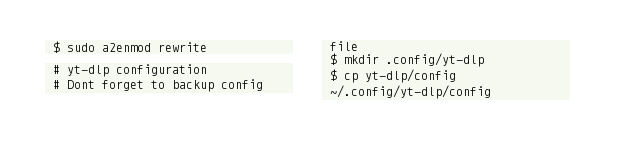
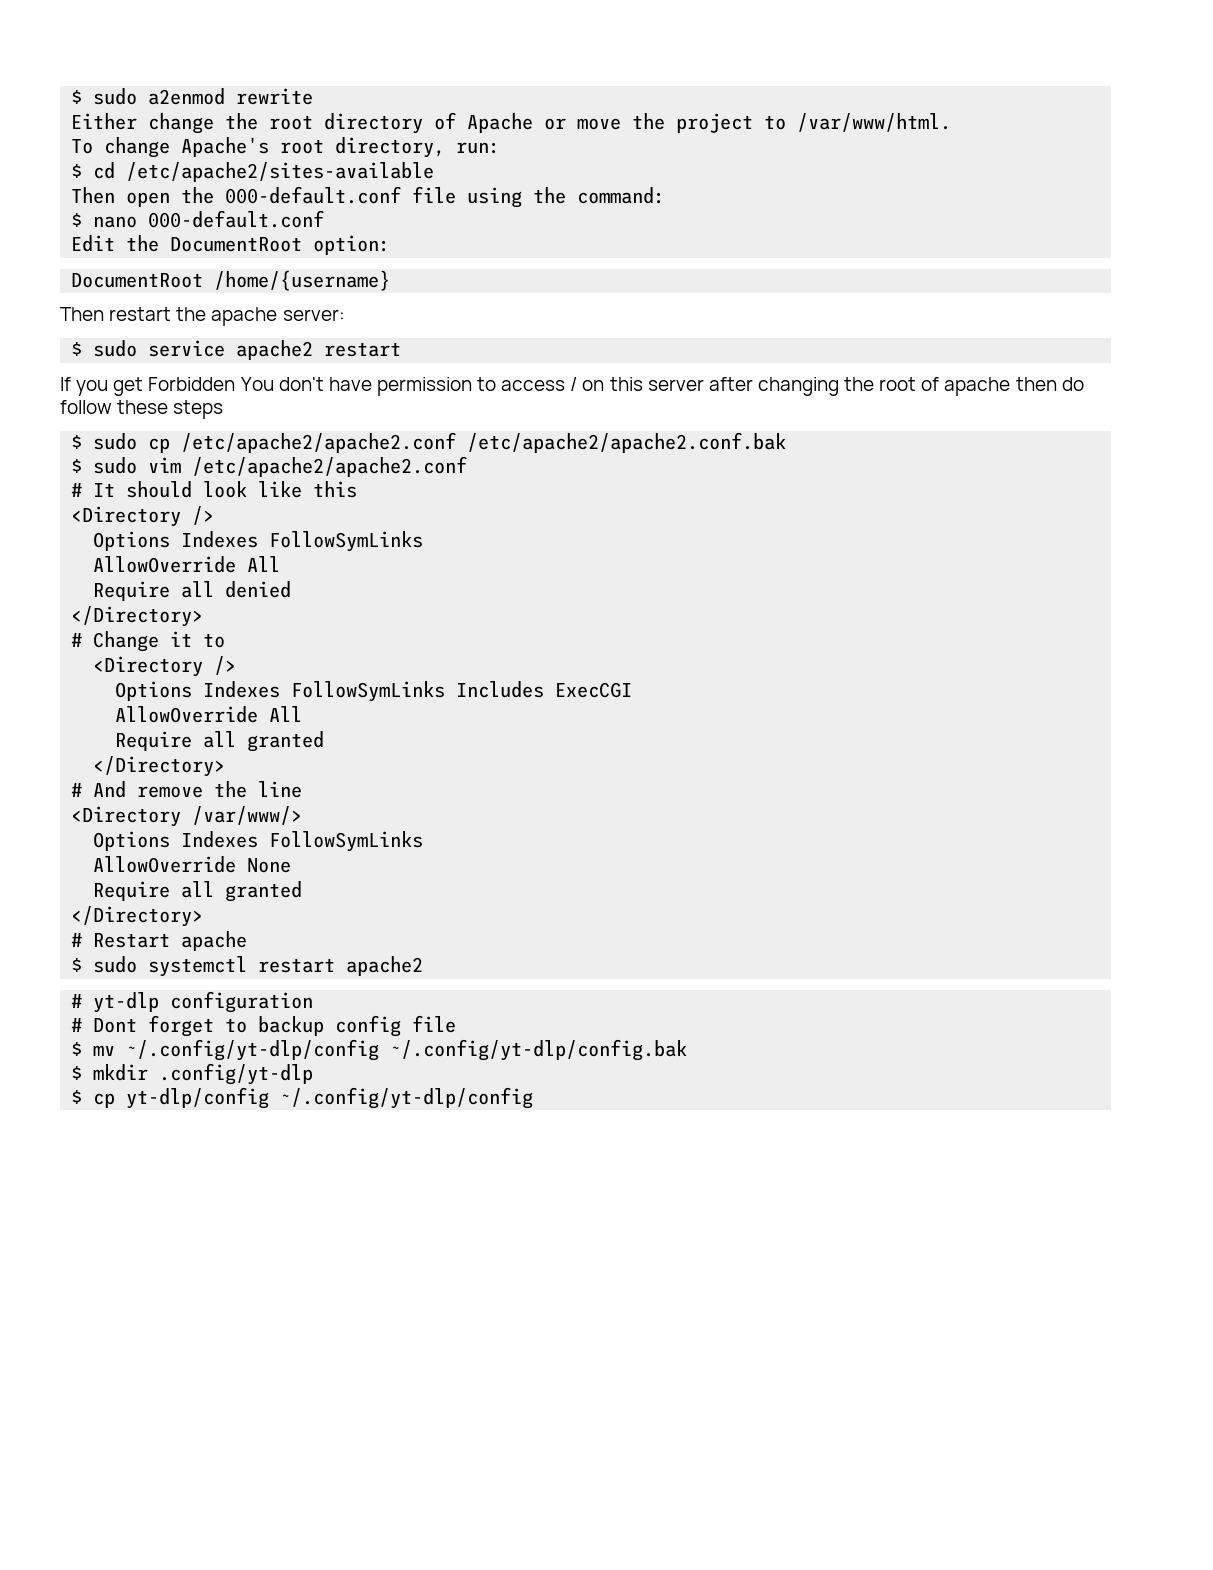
(207, 47) none -> [71,112,952,134] [71,137,501,158] [71,162,435,182] [71,186,666,208] [71,210,325,228] [71,235,391,255] [71,270,391,291] [60,307,345,326] [71,340,402,360] [60,377,1084,396] [60,400,224,419] [71,432,787,453] [71,456,468,477] [71,481,358,498] [71,506,215,527] [93,531,424,552] [93,556,281,573] [93,581,292,601] [71,606,204,627] [71,631,226,652] [93,656,237,677] [115,681,633,702] [115,706,303,723] [115,731,325,752] [93,756,226,777] [71,781,303,798] [71,806,303,827] [93,831,424,852] [93,856,292,873] [93,881,303,902] [71,906,204,927] [71,931,248,951] [71,956,424,977] // Either change the root directory of Apache or move the project to /var/www/html. // To change Apache's root directory, run: // $ cd /etc/apache2/sites-available // Then open the 000-default.conf file using the command: // $ nano 000-default.conf // Edit the DocumentRoot option: // DocumentRoot /home/{username} // Then restart the apache server: // $ sudo service apache2 restart // If you get Forbidden You don't have permission to access / on this server after changing the root of apache then do follow these steps // $ sudo cp /etc/apache2/apache2.conf /etc/apache2/apache2.conf.bak // $ sudo vim /etc/apache2/apache2.conf // # It should look like this // <Directory /> // Options Indexes FollowSymLinks // AllowOverride All // Require all denied // </Directory> // # Change it to // <Directory /> // Options Indexes FollowSymLinks Includes ExecCGI // AllowOverride All // Require all granted // </Directory> // # And remove the line // <Directory /var/www/> // Options Indexes FollowSymLinks // AllowOverride None // Require all granted // </Directory> // # Restart apache // $ sudo systemctl restart apache2
(358, 46) none -> [71,1039,688,1061] // $ mv ~/.config/yt-dlp/config ~/.config/yt-dlp/config.bak

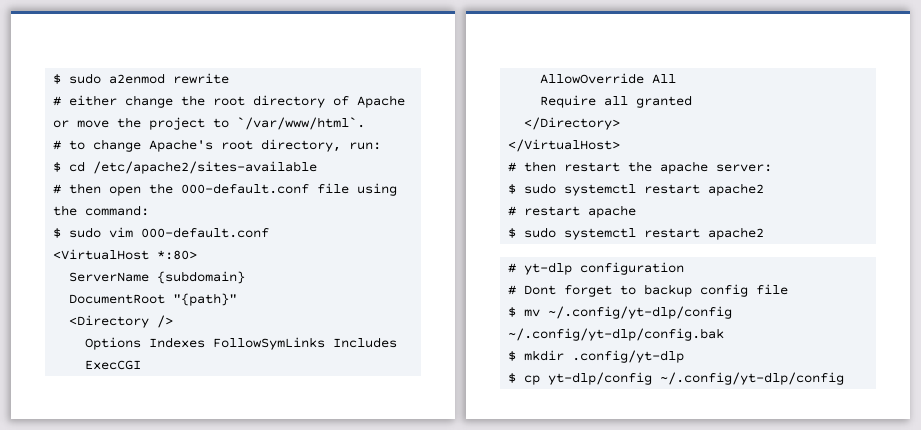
[71,113,138,130] Either -> [52,95,117,106] # either
[797,113,952,132] [71,139,94,154] /var/www/html. // To -> [236,117,365,130] [52,140,85,150] `/var/www/html`. // # to
[71,187,116,204] Then -> [52,183,101,194] # then
[93,216,138,228] nano -> [68,227,133,238] sudo vim
[71,235,391,255] [71,270,391,291] [60,307,345,326] [71,340,402,360] [60,377,1084,396] [60,400,224,419] [71,432,787,453] [71,456,468,477] [71,481,358,498] [71,506,215,527] [93,531,424,552] [93,556,281,573] [93,581,292,601] [71,606,204,627] [71,631,226,652] Edit the DocumentRoot option: // DocumentRoot /home/{username} // Then restart the apache server: // $ sudo service apache2 restart // If you get Forbidden You don't have permission to access / on this server after changing the root of apache then do follow these steps // $ sudo cp /etc/apache2/apache2.conf /etc/apache2/apache2.conf.bak // $ sudo vim /etc/apache2/apache2.conf // # It should look like this // <Directory /> // Options Indexes FollowSymLinks // AllowOverride All // Require all denied // </Directory> // # Change it to -> [52,249,197,260] [68,271,245,284] [68,293,237,306] <VirtualHost *:80> // ServerName {subdomain} // DocumentRoot "{path}"
[71,781,303,798] [71,806,303,827] [93,831,424,852] [93,856,292,873] [93,881,303,902] [71,906,204,927] [71,933,171,948] # And remove the line // <Directory /var/www/> // Options Indexes FollowSymLinks // AllowOverride None // Require all granted // </Directory> // # Restart -> [507,139,620,152] [507,161,772,174] [507,183,764,196] [507,206,580,216] </VirtualHost> // # then restart the apache server: // $ sudo systemctl restart apache2 // # restart

